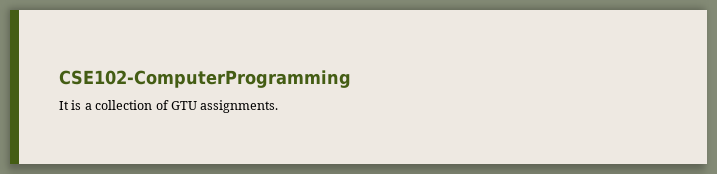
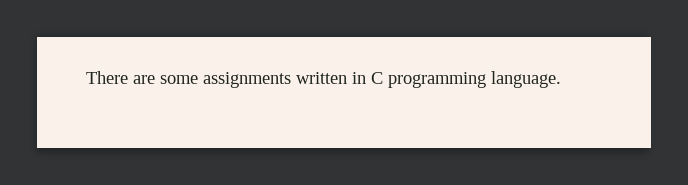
[59,70,351,88] [59,100,279,113] CSE102-ComputerProgramming // It is a collection of GTU assignments. -> [86,71,561,88] There are some assignments written in C programming language.

